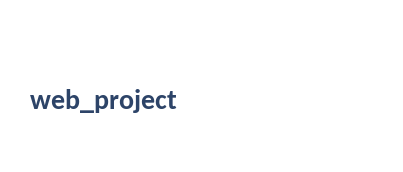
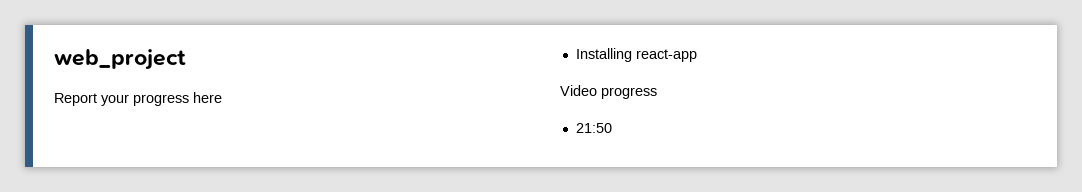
(177, 101) none -> [54,92,222,106] [575,48,697,62] [560,85,657,99] [575,123,612,133] // Report your progress here // Installing react-app // Video progress // 21:50

